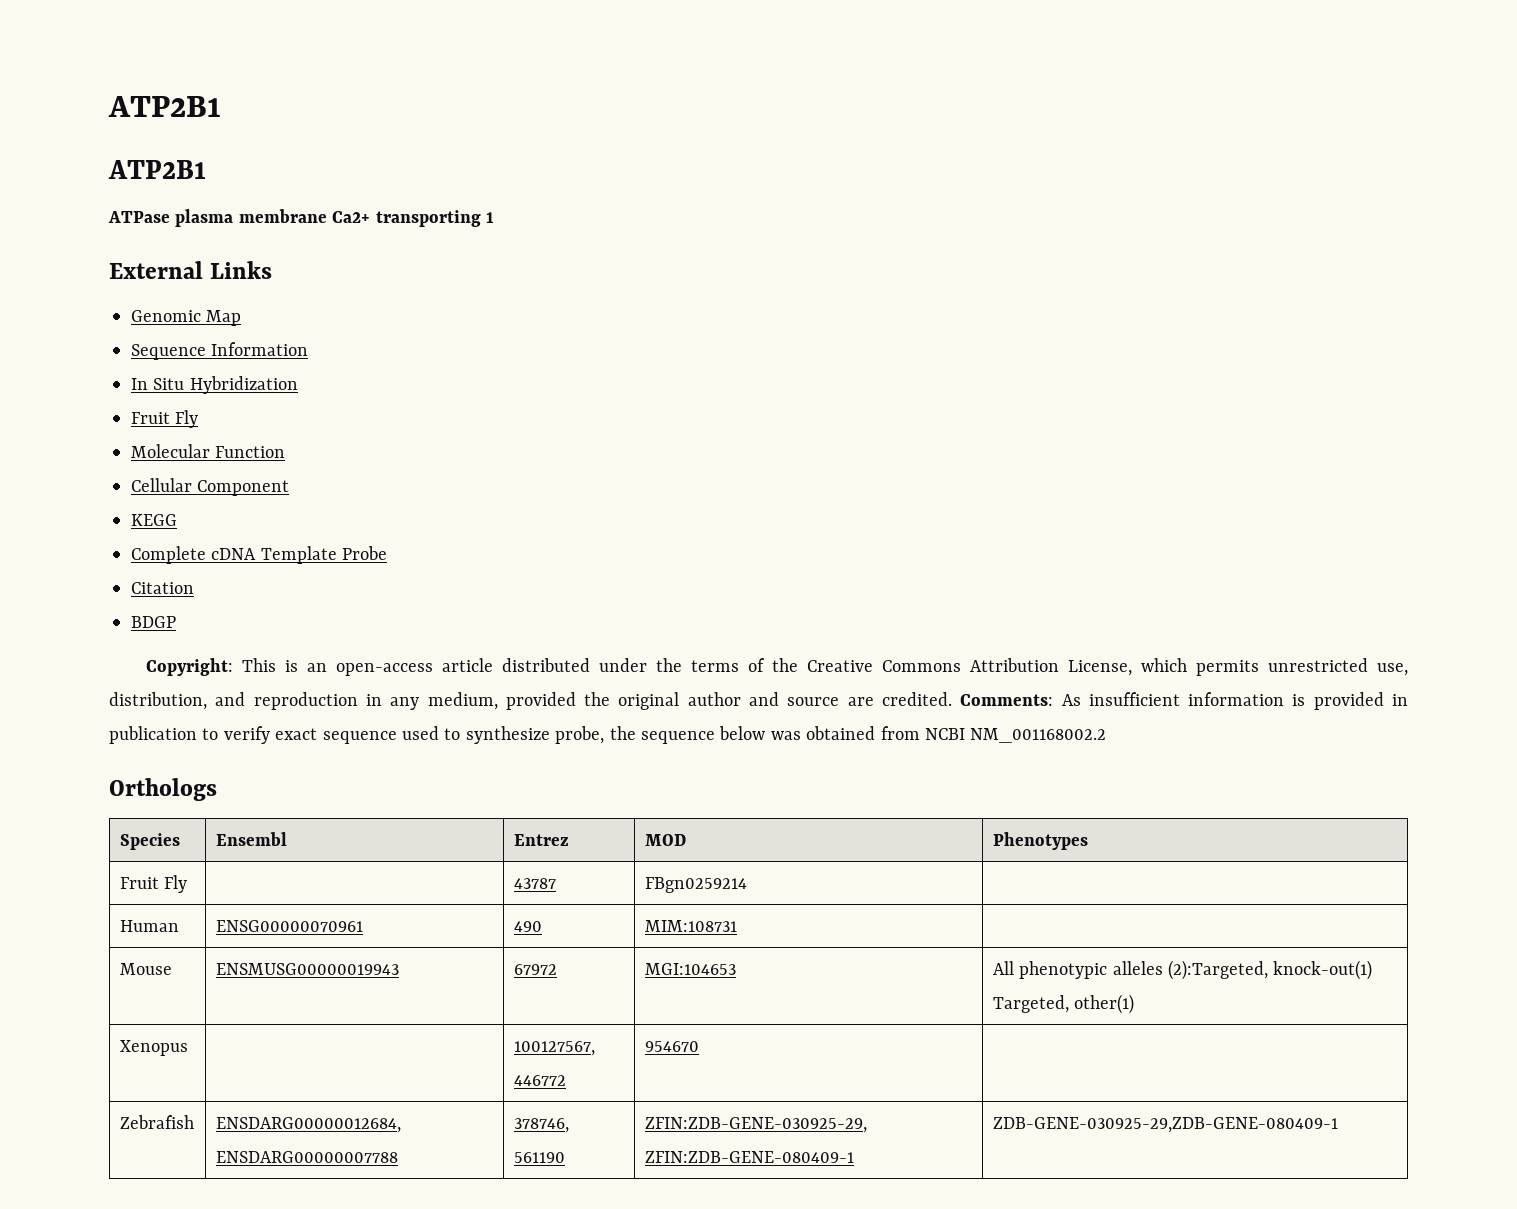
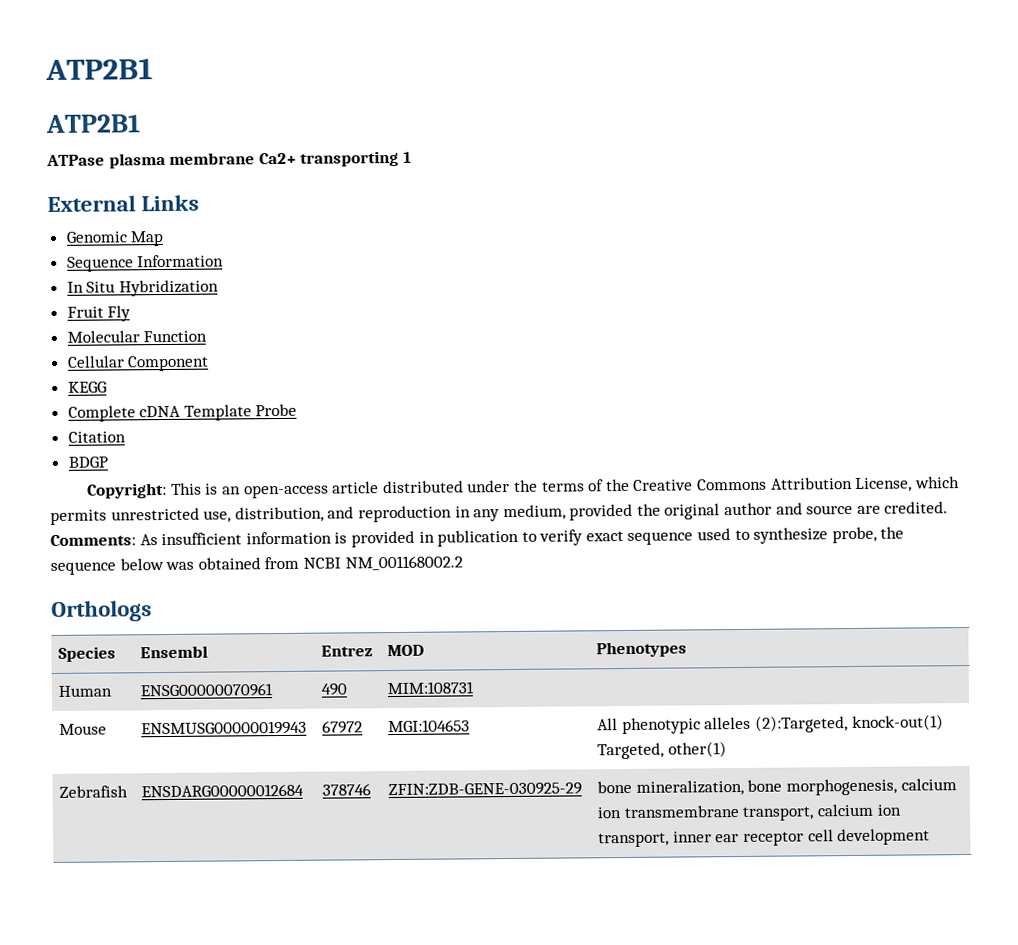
[119,875,188,893] [513,878,556,889] [644,877,747,893] // Fruit Fly | | 43787 | FBgn0259214 | -> (688, 649) none
[119,1040,188,1056] [513,1041,595,1056] [513,1075,566,1086] [644,1041,699,1052] [119,1115,194,1129] [215,1117,401,1133] [215,1151,398,1163] [513,1118,569,1133] [513,1152,565,1163] [644,1117,867,1133] [644,1151,854,1163] [992,1117,1338,1133] Xenopus | | 100127567, 446772 | 954670 | // Zebrafish | ENSDARG00000012684, ENSDARG00000007788 | 378746, 561190 | ZFIN:ZDB-GENE-030925-29, ZFIN:ZDB-GENE-080409-1 | ZDB-GENE-030925-29,ZDB-GENE-080409-1 -> [59,785,129,798] [141,783,305,798] [322,783,372,796] [388,782,583,797] [597,778,957,796] [597,803,902,821] [598,828,931,848] Zebrafish | ENSDARG00000012684 | 378746 | ZFIN:ZDB-GENE-030925-29 | bone mineralization, bone morphogenesis, calcium ion transmembrane transport, calcium ion transport, inner ear receptor cell development

